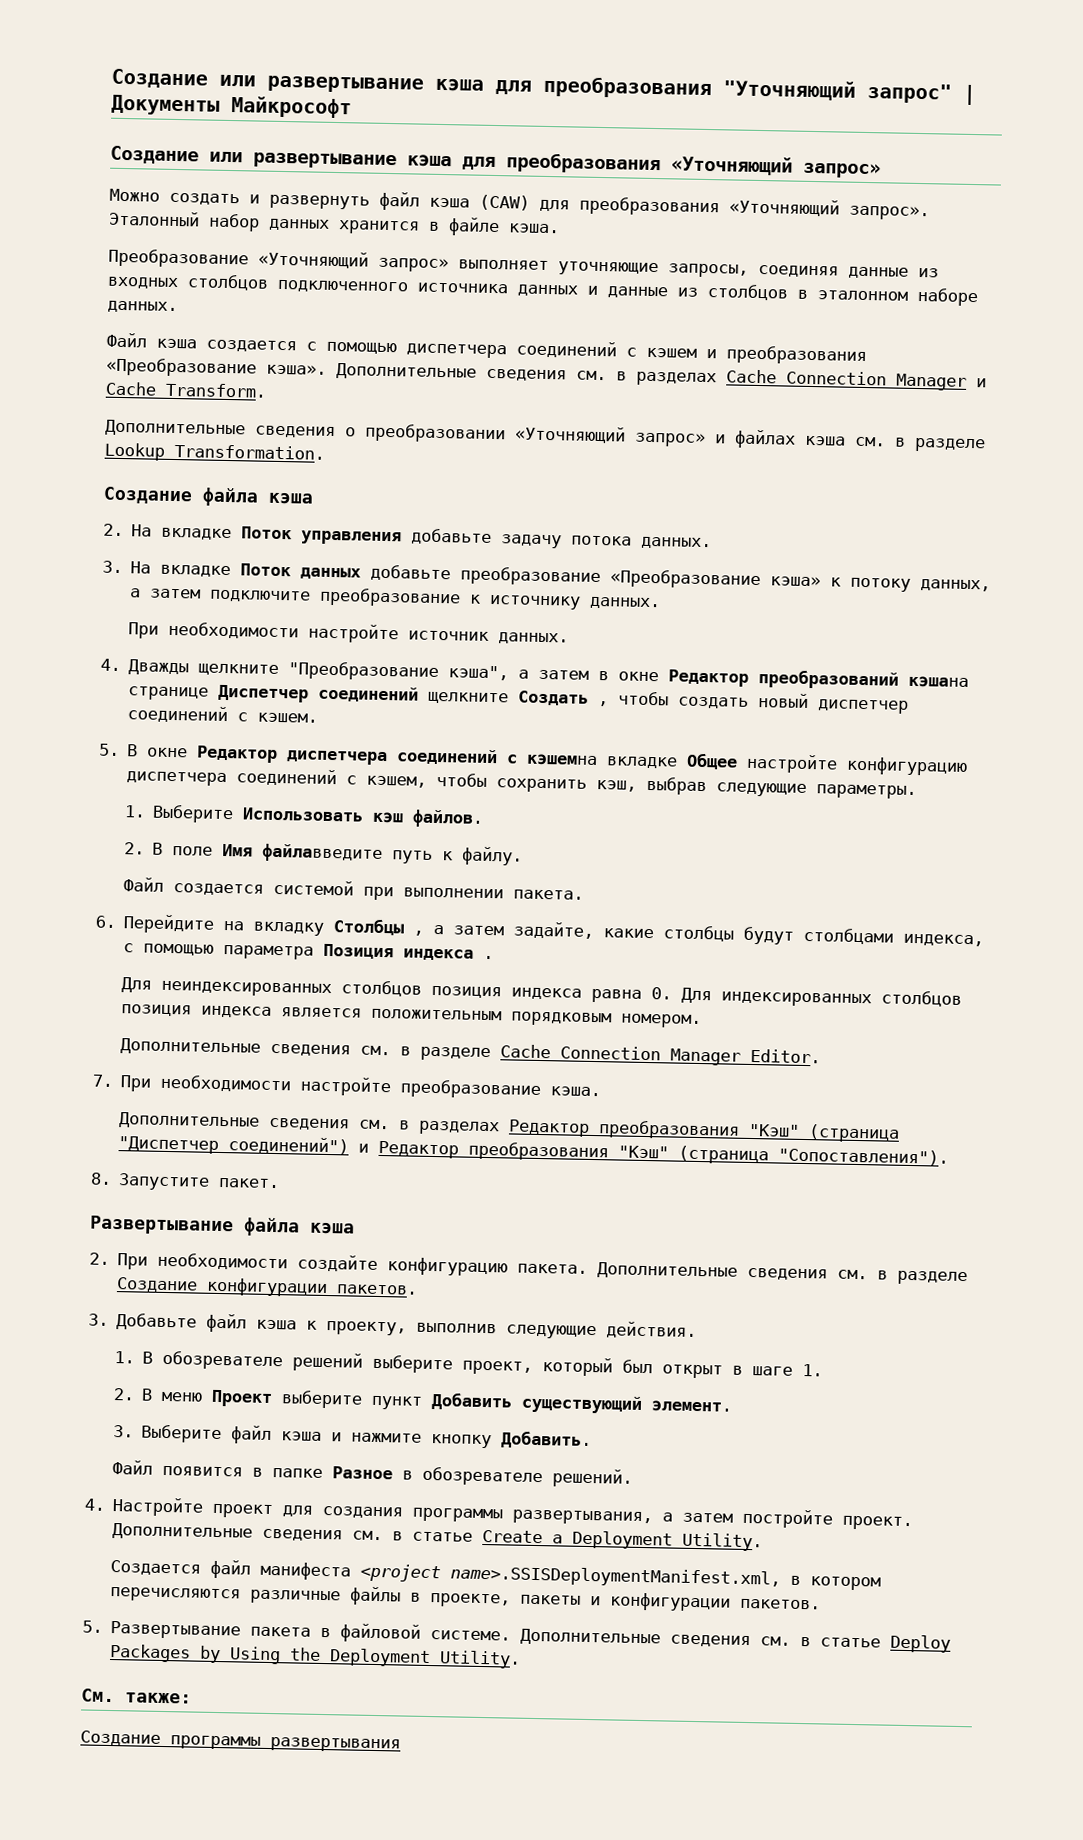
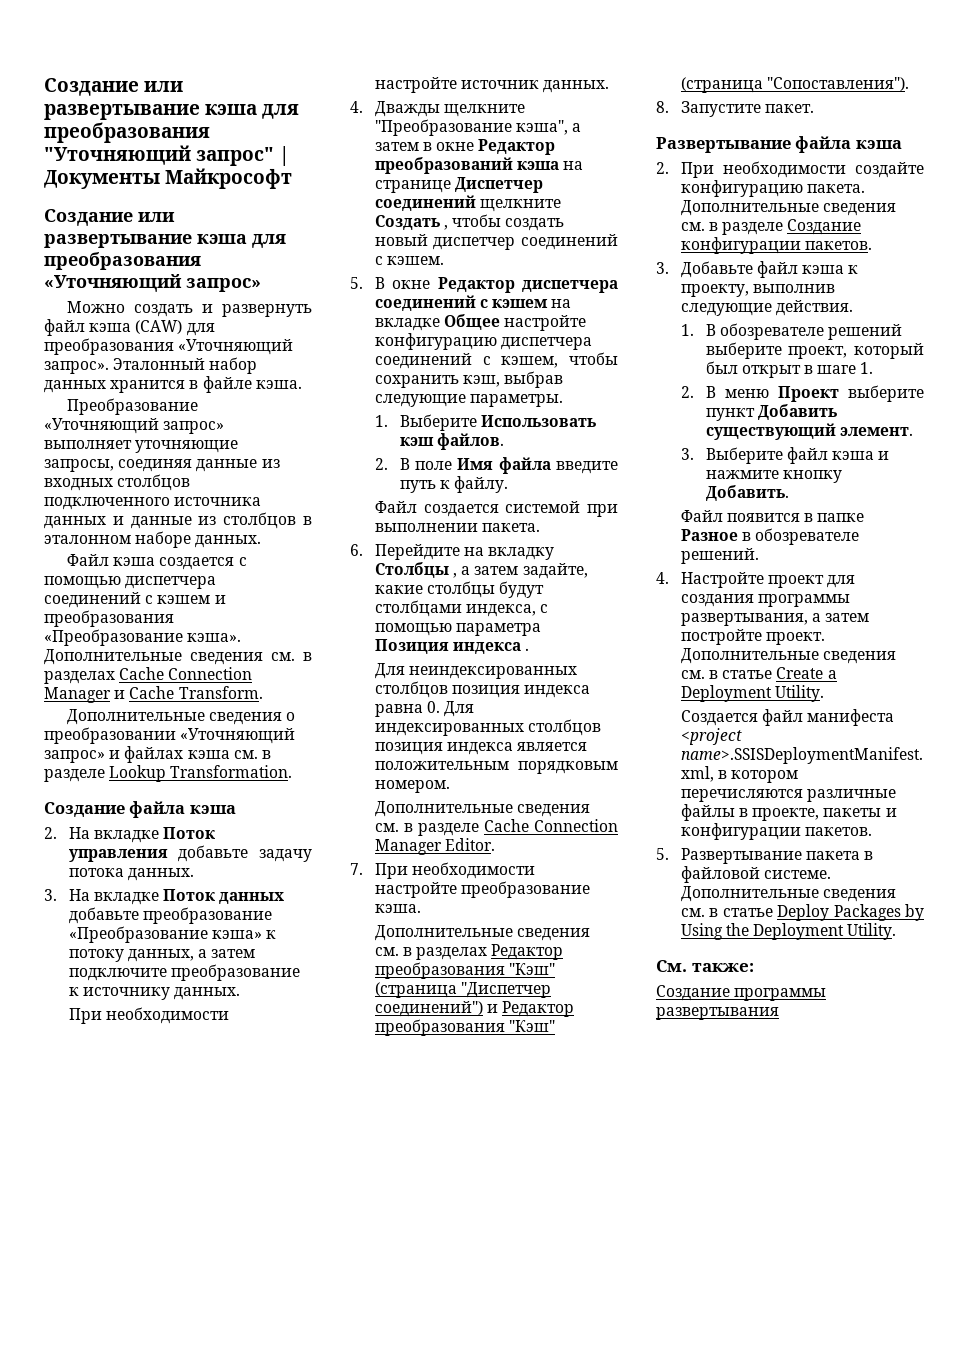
[908,675,970,689] кэшана -> [516,161,584,170] кэша на
[526,753,599,767] кэшемна -> [492,299,572,308] кэшем на
[262,843,384,864] файлавведите -> [498,457,618,474] файла введите

